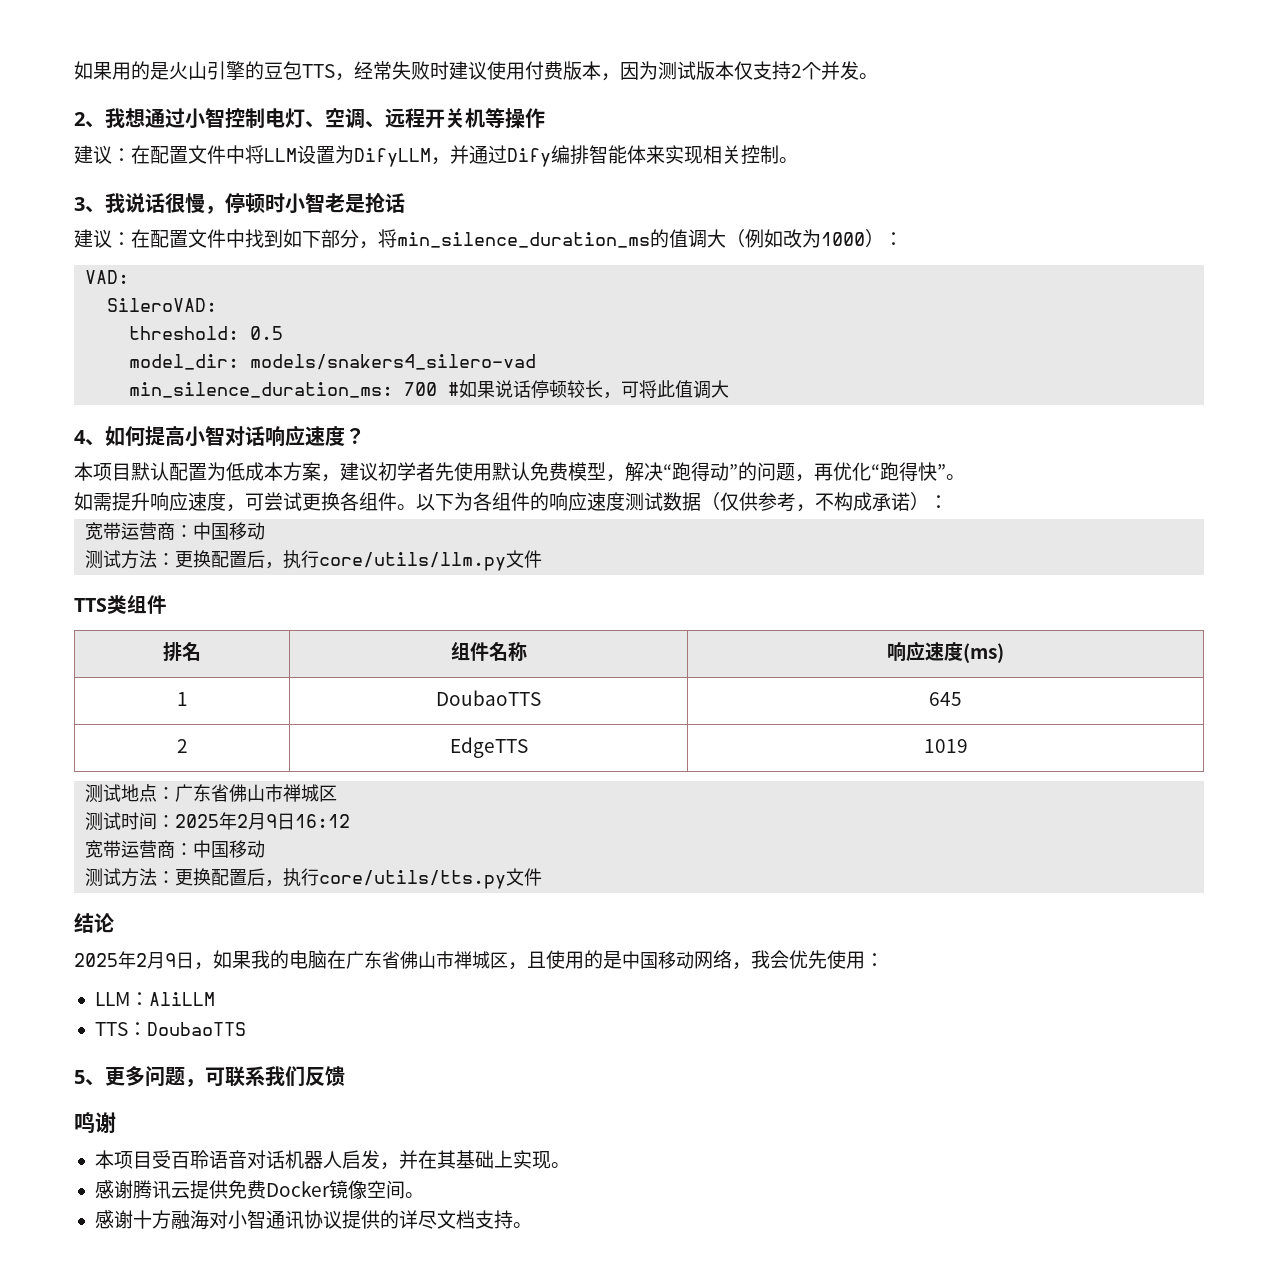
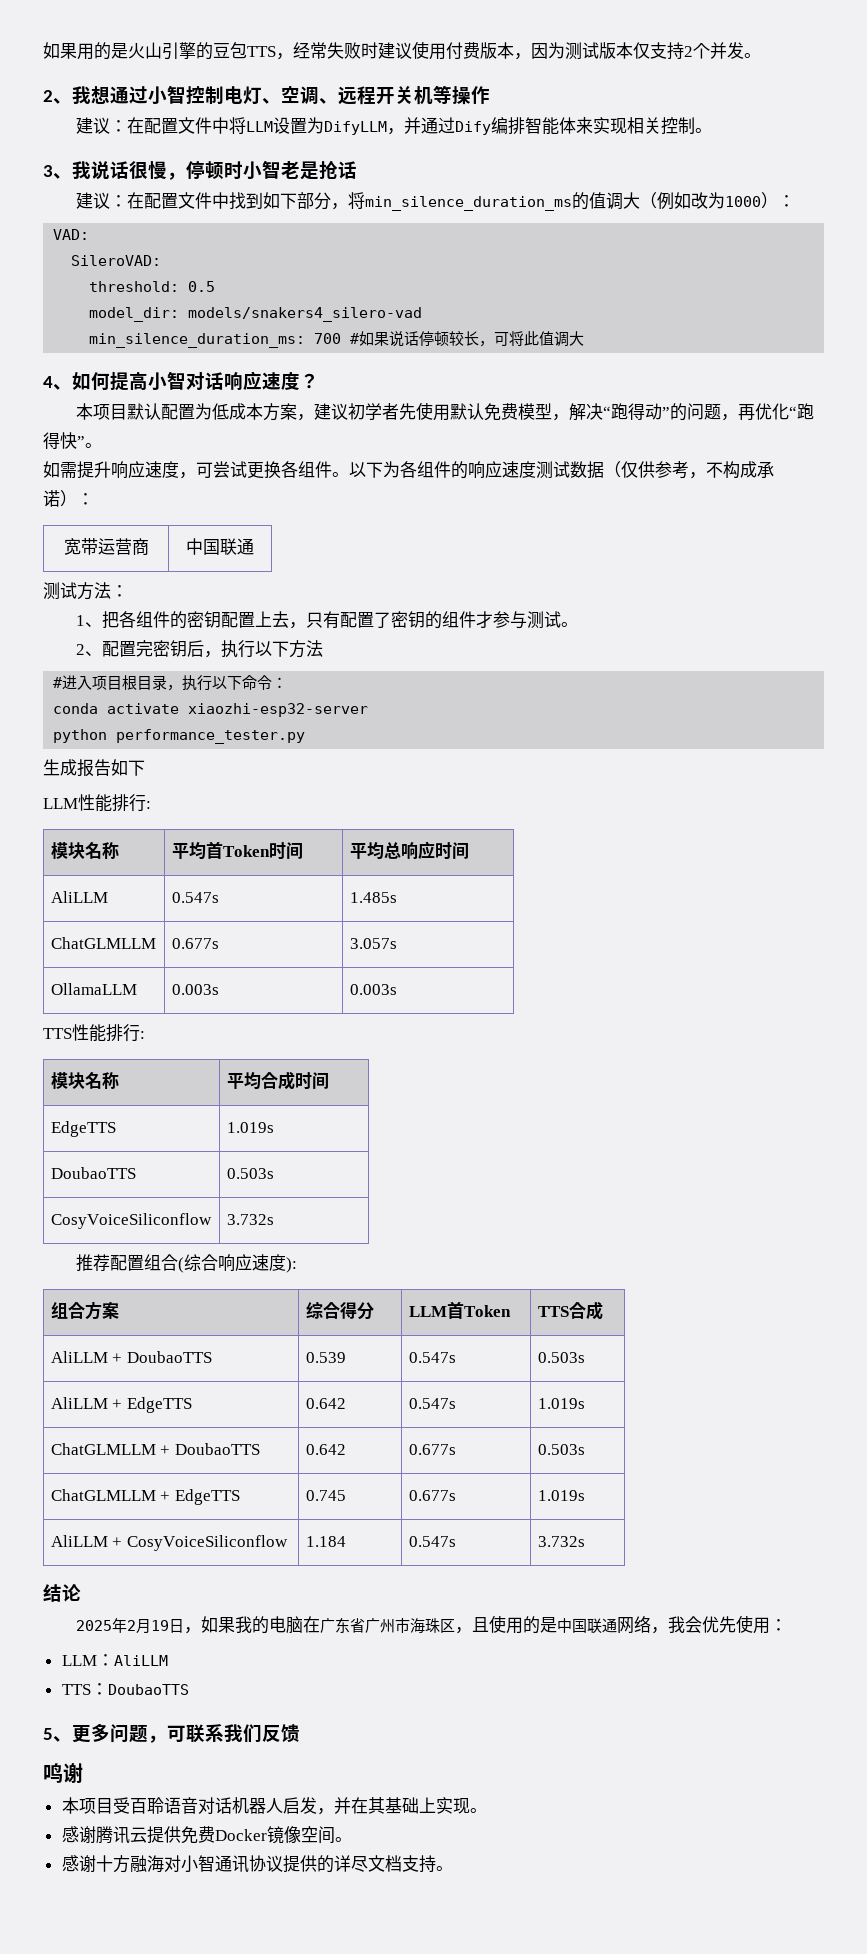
[85,522,266,540] [85,550,543,571] [74,595,167,614] [163,642,201,661] [450,642,527,662] [887,641,1004,663] [176,692,188,706] [436,690,541,706] [929,692,962,706] [176,739,188,753] [449,737,528,758] [923,739,968,753] [85,784,338,803] [85,812,351,831] [85,840,266,858] [85,868,543,889] // 宽带运营商：中国移动 // 测试方法：更换配置后，执行core/utils/llm.py文件 // TTS类组件 // 排名 | 组件名称 | 响应速度(ms) // 1 | DoubaoTTS | 645 // 2 | EdgeTTS | 1019 // 测试地点：广东省佛山市禅城区 // 测试时间：2025年2月9日16:12 // 宽带运营商：中国移动 // 测试方法：更换配置后，执行core/utils/tts.py文件 -> [63,538,149,555] [186,538,254,555] [43,582,128,600] [76,611,579,629] [76,640,324,658] [53,675,288,691] [53,703,369,717] [53,729,306,744] [43,759,145,777] [43,794,151,812] [50,842,119,860] [171,841,303,860] [349,841,469,860] [50,891,108,903] [171,892,219,903] [349,892,397,903] [50,937,156,949] [171,938,219,949] [349,938,397,949] [50,983,137,995] [171,984,219,995] [349,984,397,995] [43,1024,145,1042] [50,1072,119,1090] [226,1071,329,1090] [50,1121,116,1137] [226,1122,274,1133] [50,1167,136,1179] [226,1168,274,1179] [50,1213,212,1229] [226,1214,274,1225] [76,1254,298,1273] [50,1301,119,1320] [305,1301,374,1320] [408,1301,511,1319] [537,1301,603,1320] [50,1351,213,1363] [305,1352,346,1363] [408,1352,456,1363] [537,1352,585,1363] [50,1397,193,1413] [305,1398,346,1409] [408,1398,456,1409] [537,1398,585,1409] [50,1443,261,1455] [305,1444,346,1455] [408,1444,456,1455] [537,1444,585,1455] [50,1489,241,1505] [305,1490,346,1501] [408,1490,456,1501] [537,1490,585,1501] [50,1535,289,1551] [305,1536,346,1547] [408,1536,456,1547] [537,1536,585,1547] // 宽带运营商 | 中国联通 // 测试方法： // 1、把各组件的密钥配置上去，只有配置了密钥的组件才参与测试。 // 2、配置完密钥后，执行以下方法 // #进入项目根目录，执行以下命令： // conda activate xiaozhi-esp32-server // python performance_tester.py // 生成报告如下 // LLM性能排行: // 模块名称 | 平均首Token时间 | 平均总响应时间 // AliLLM | 0.547s | 1.485s // ChatGLMLLM | 0.677s | 3.057s // OllamaLLM | 0.003s | 0.003s // TTS性能排行: // 模块名称 | 平均合成时间 // EdgeTTS | 1.019s // DoubaoTTS | 0.503s // CosyVoiceSiliconflow | 3.732s // 推荐配置组合(综合响应速度): // 组合方案 | 综合得分 | LLM首Token | TTS合成 // AliLLM + DoubaoTTS | 0.539 | 0.547s | 0.503s // AliLLM + EdgeTTS | 0.642 | 0.547s | 1.019s // ChatGLMLLM + DoubaoTTS | 0.642 | 0.677s | 0.503s // ChatGLMLLM + EdgeTTS | 0.745 | 0.677s | 1.019s // AliLLM + CosyVoiceSiliconflow | 1.184 | 0.547s | 3.732s
[165,953,176,967] 9 -> [151,1620,170,1631] 19
[400,951,490,969] 佛山市禅城 -> [365,1618,441,1633] 广州市海珠
[658,951,694,969] 移动 -> [587,1618,618,1634] 联通

